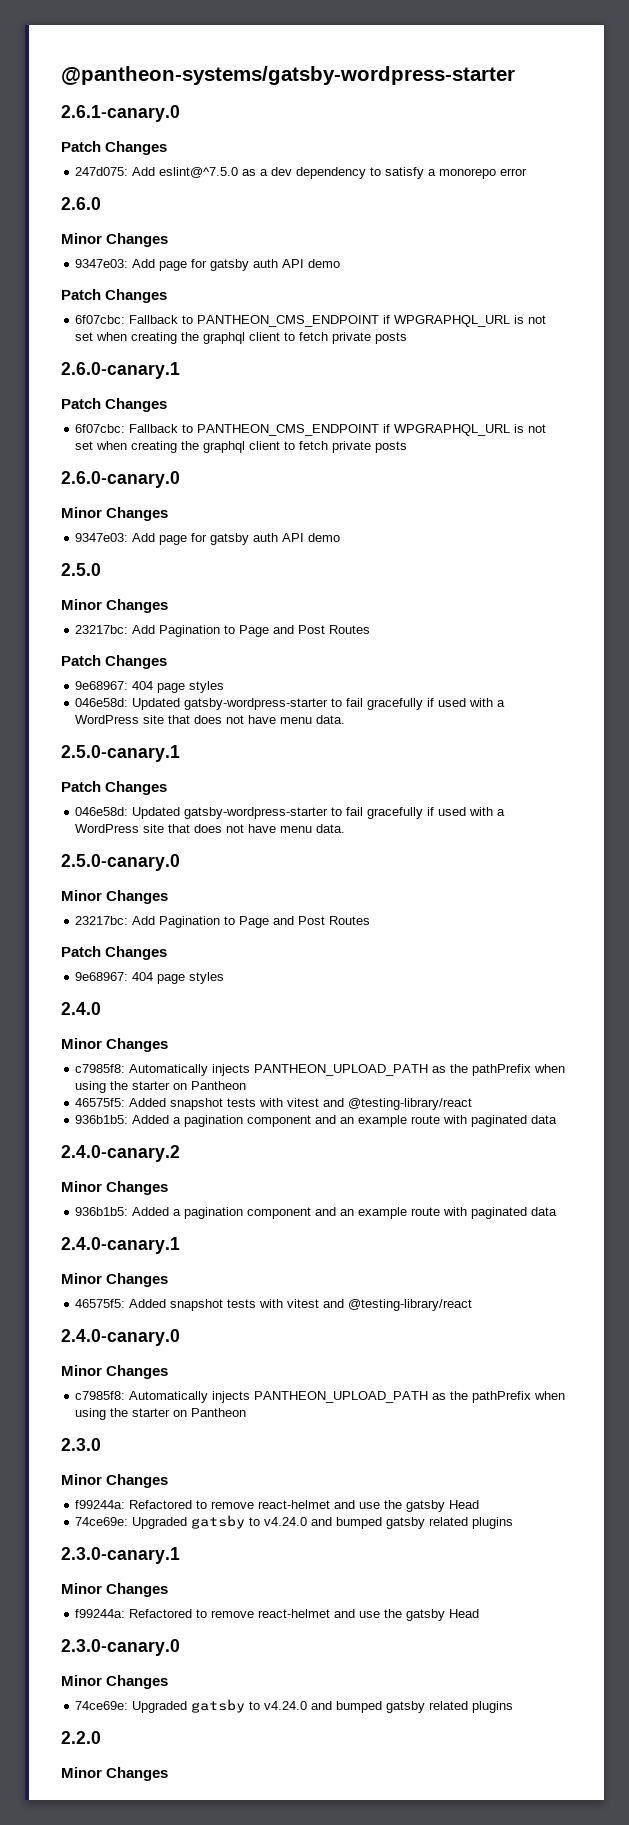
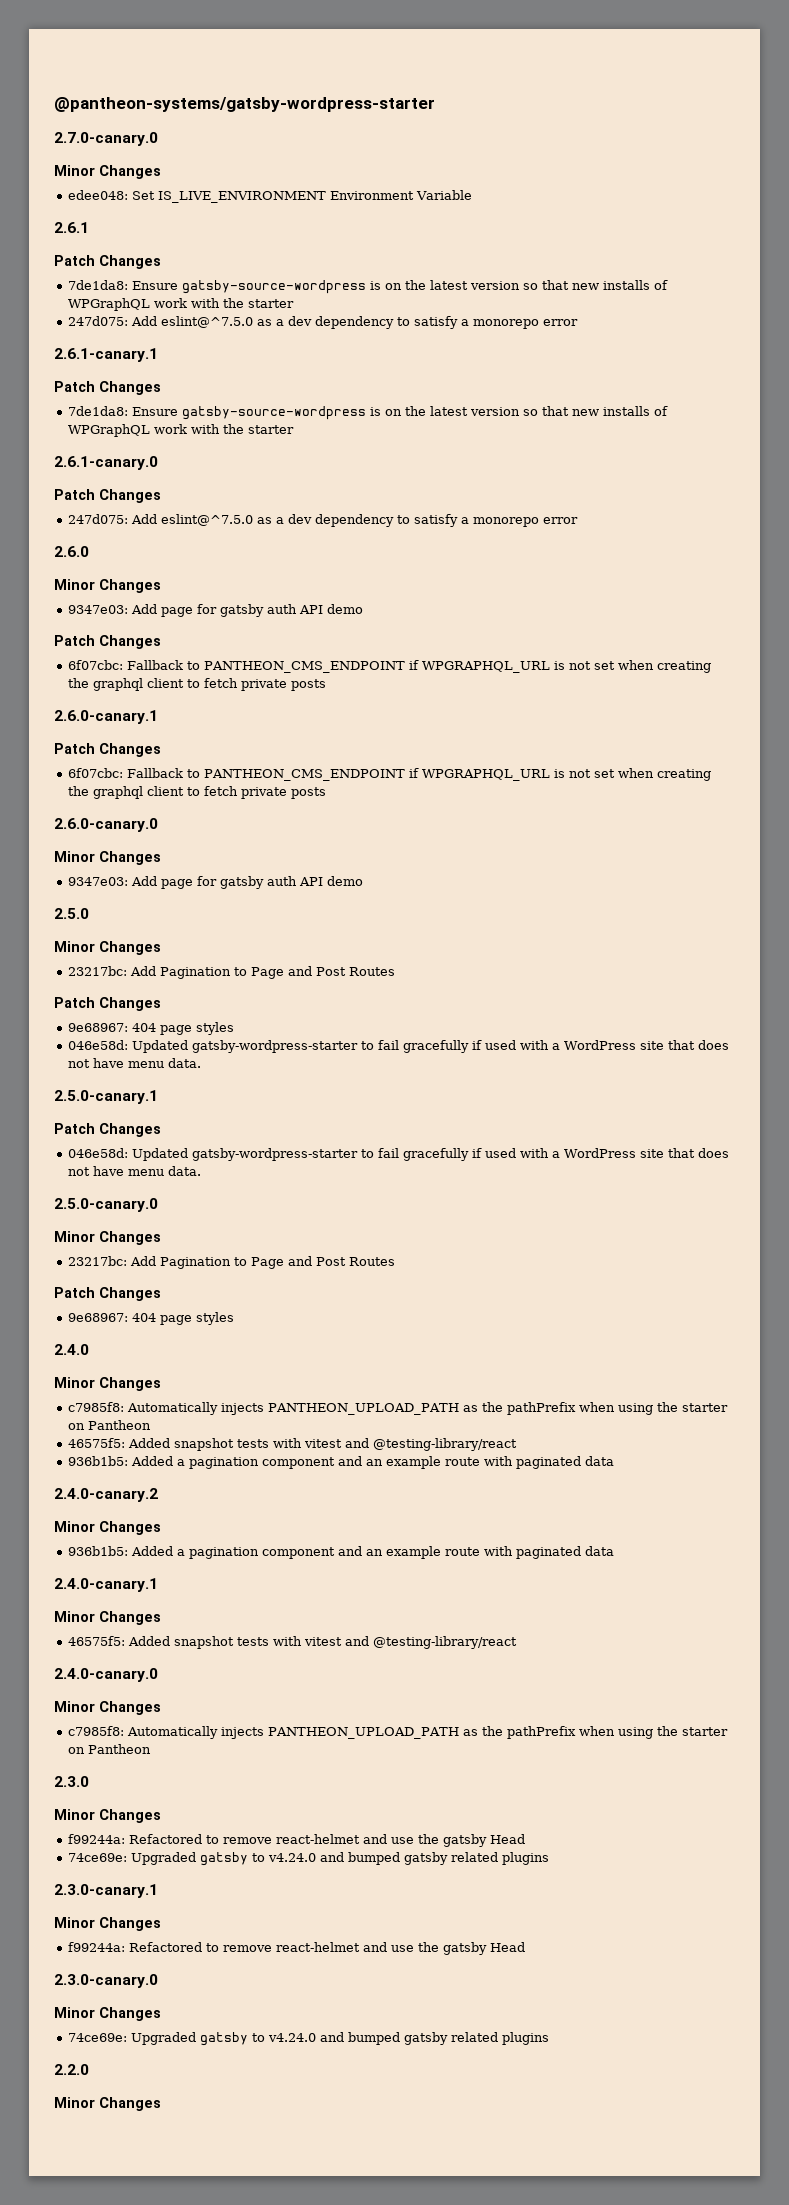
(515, 75) none -> [54,132,158,146] [54,165,161,179] [68,190,473,203] [54,222,89,233] [54,255,161,269] [68,280,669,294] [68,298,295,311] [68,316,579,329] [54,348,158,362] [54,381,161,395] [68,406,669,420] [68,424,295,437] // 2.7.0-canary.0 // Minor Changes // edee048: Set IS_LIVE_ENVIRONMENT Environment Variable // 2.6.1 // Patch Changes // 7de1da8: Ensure gatsby-source-wordpress is on the latest version so that new installs of WPGraphQL work with the starter // 247d075: Add eslint@^7.5.0 as a dev dependency to satisfy a monorepo error // 2.6.1-canary.1 // Patch Changes // 7de1da8: Ensure gatsby-source-wordpress is on the latest version so that new installs of WPGraphQL work with the starter

